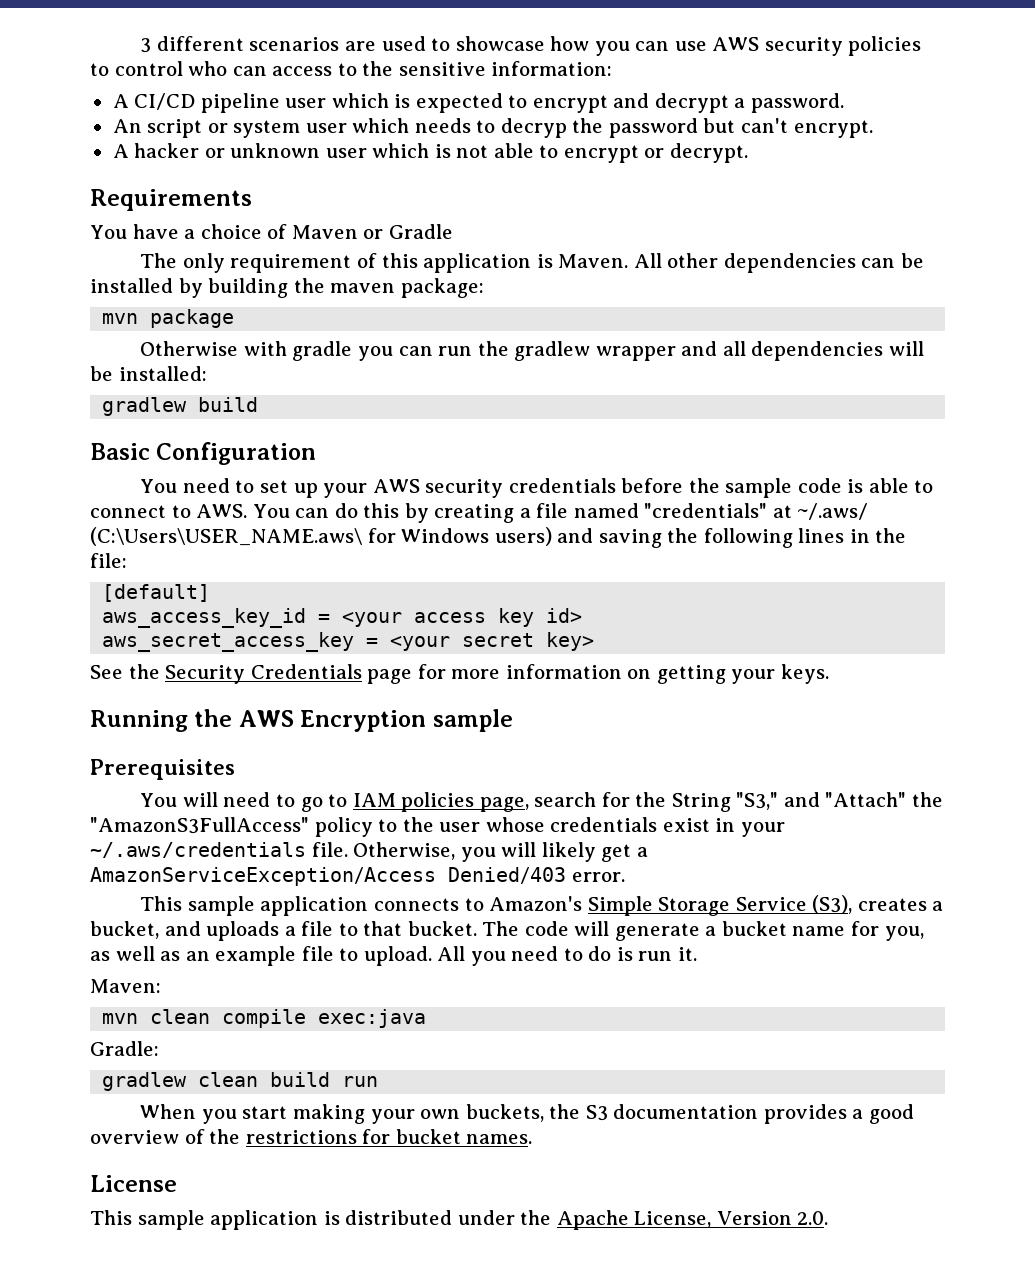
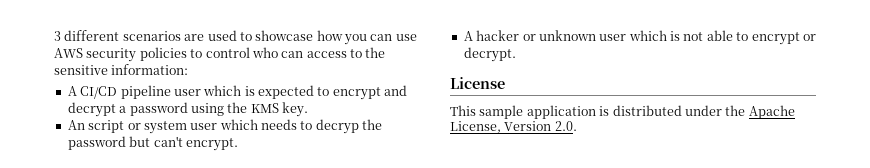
[750,93,844,113] password. -> [129,102,308,117] password using the KMS key.
[90,189,252,211] [90,224,453,239] [140,253,924,273] [90,278,484,298] [102,309,235,328] [140,341,924,361] [90,366,207,381] [102,397,259,416] [90,442,317,465] [140,478,934,498] [90,503,869,523] [90,527,907,548] [90,553,127,568] [102,584,211,602] [102,608,583,628] [102,632,595,652] [90,664,829,684] [90,709,513,732] [90,759,235,780] [140,792,943,812] [90,817,785,837] [90,842,648,862] [90,867,625,886] [140,895,944,916] [90,921,924,941] [90,946,698,966] [90,979,161,993] [102,1009,427,1028] [90,1041,159,1056] [102,1072,379,1091] [140,1104,914,1124] [90,1129,533,1144] // Requirements // You have a choice of Maven or Gradle // The only requirement of this application is Maven. All other dependencies can be installed by building the maven package: // mvn package // Otherwise with gradle you can run the gradlew wrapper and all dependencies will be installed: // gradlew build // Basic Configuration // You need to set up your AWS security credentials before the sample code is able to connect to AWS. You can do this by creating a file named "credentials" at ~/.aws/ (C:\Users\USER_NAME.aws\ for Windows users) and saving the following lines in the file: // [default] // aws_access_key_id = <your access key id> // aws_secret_access_key = <your secret key> // See the Security Credentials page for more information on getting your keys. // Running the AWS Encryption sample // Prerequisites // You will need to go to IAM policies page, search for the String "S3," and "Attach" the "AmazonS3FullAccess" policy to the user whose credentials exist in your ~/.aws/credentials file. Otherwise, you will likely get a AmazonServiceException/Access Denied/403 error. // This sample application connects to Amazon's Simple Storage Service (S3), creates a bucket, and uploads a file to that bucket. The code will generate a bucket name for you, as well as an example file to upload. All you need to do is run it. // Maven: // mvn clean compile exec:java // Gradle: // gradlew clean build run // When you start making your own buckets, the S3 documentation provides a good overview of the restrictions for bucket names. -> (516, 54) none

